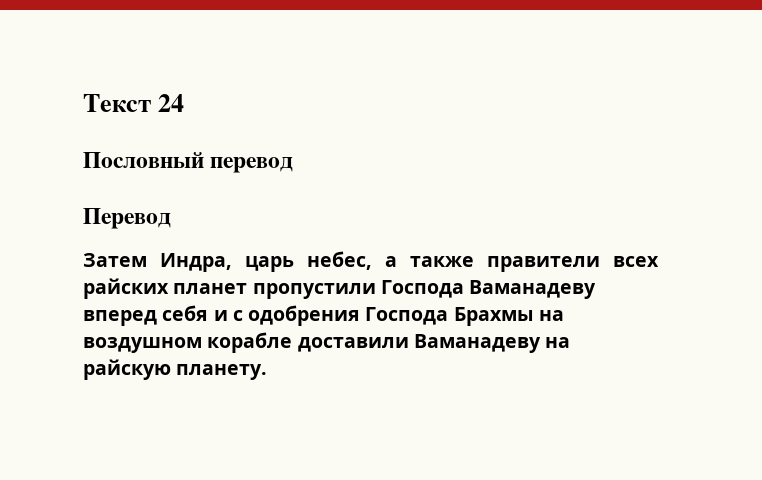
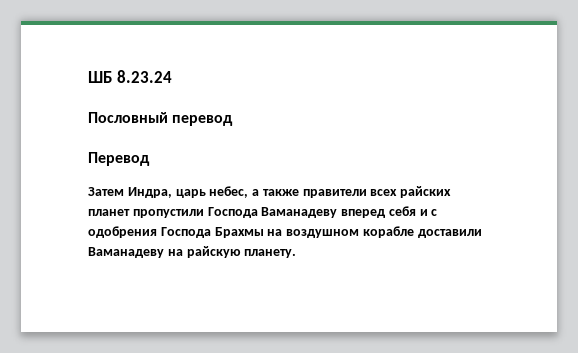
[83,94,185,112] Текст 24 -> [88,70,172,83] ШБ 8.23.24

